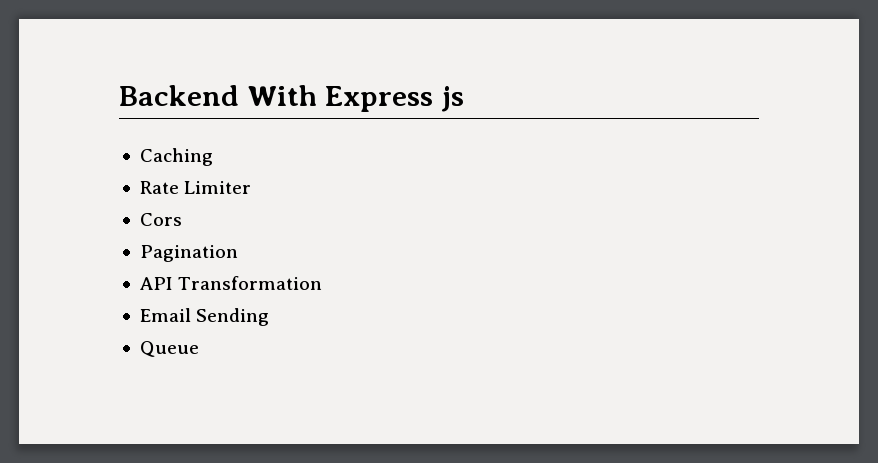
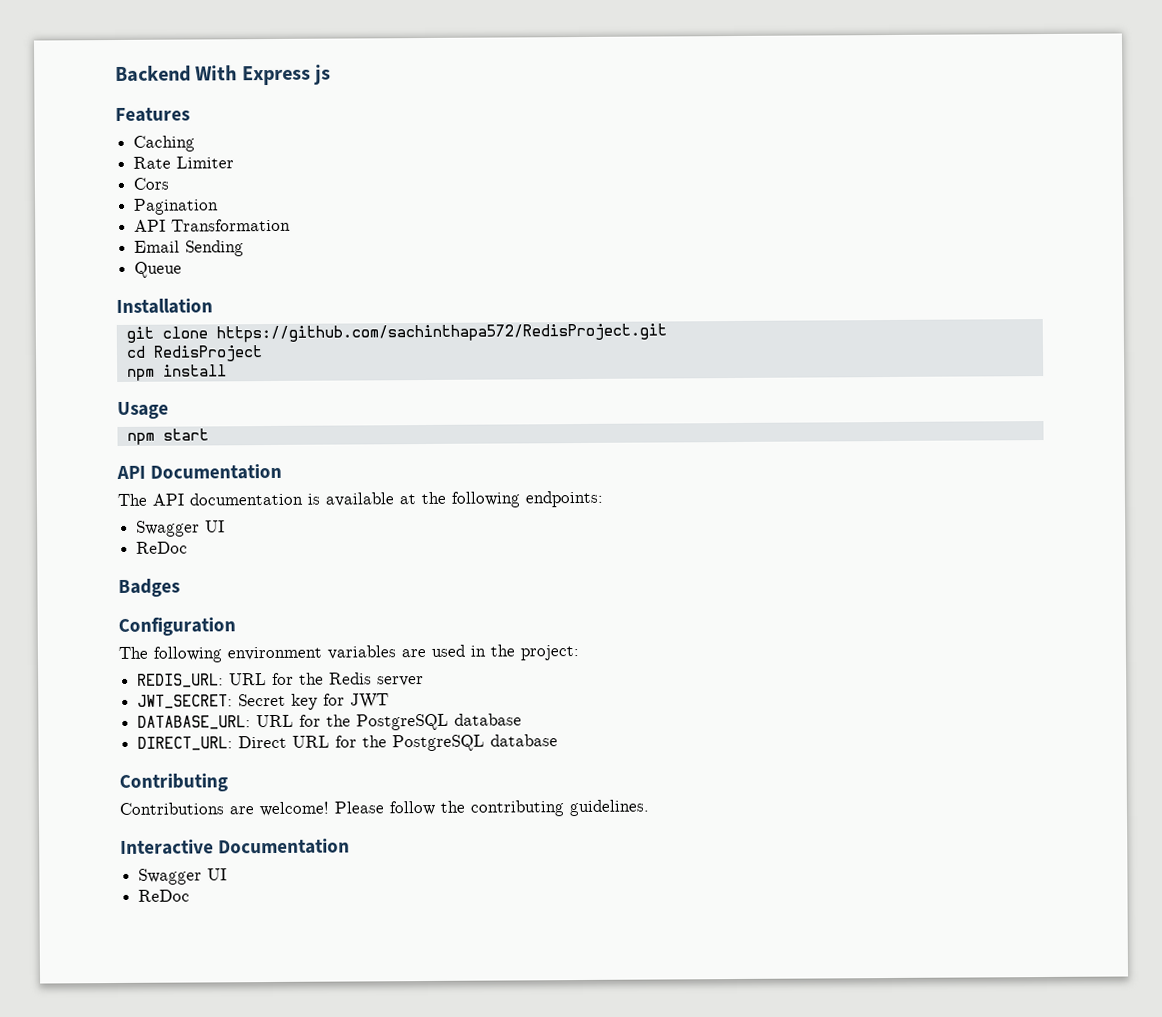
(464, 99) none -> [115,107,190,122] // Features
(199, 349) none -> [116,298,213,314] [125,323,667,343] [125,345,263,362] [126,364,227,381] [117,401,169,419] [126,428,209,445] [116,463,283,480] [117,490,603,508] [136,520,226,537] [136,541,189,554] [118,578,180,597] [118,616,236,636] [118,644,579,663] [137,672,425,688] [137,693,390,710] [137,713,523,731] [137,734,559,752] [119,773,228,792] [119,799,649,817] [120,838,351,855] [138,868,228,885] [138,889,191,902] // Installation // git clone https://github.com/sachinthapa572/RedisProject.git // cd RedisProject // npm install // Usage // npm start // API Documentation // The API documentation is available at the following endpoints: // Swagger UI // ReDoc // Badges // Configuration // The following environment variables are used in the project: // REDIS_URL: URL for the Redis server // JWT_SECRET: Secret key for JWT // DATABASE_URL: URL for the PostgreSQL database // DIRECT_URL: Direct URL for the PostgreSQL database // Contributing // Contributions are welcome! Please follow the contributing guidelines. // Interactive Documentation // Swagger UI // ReDoc

